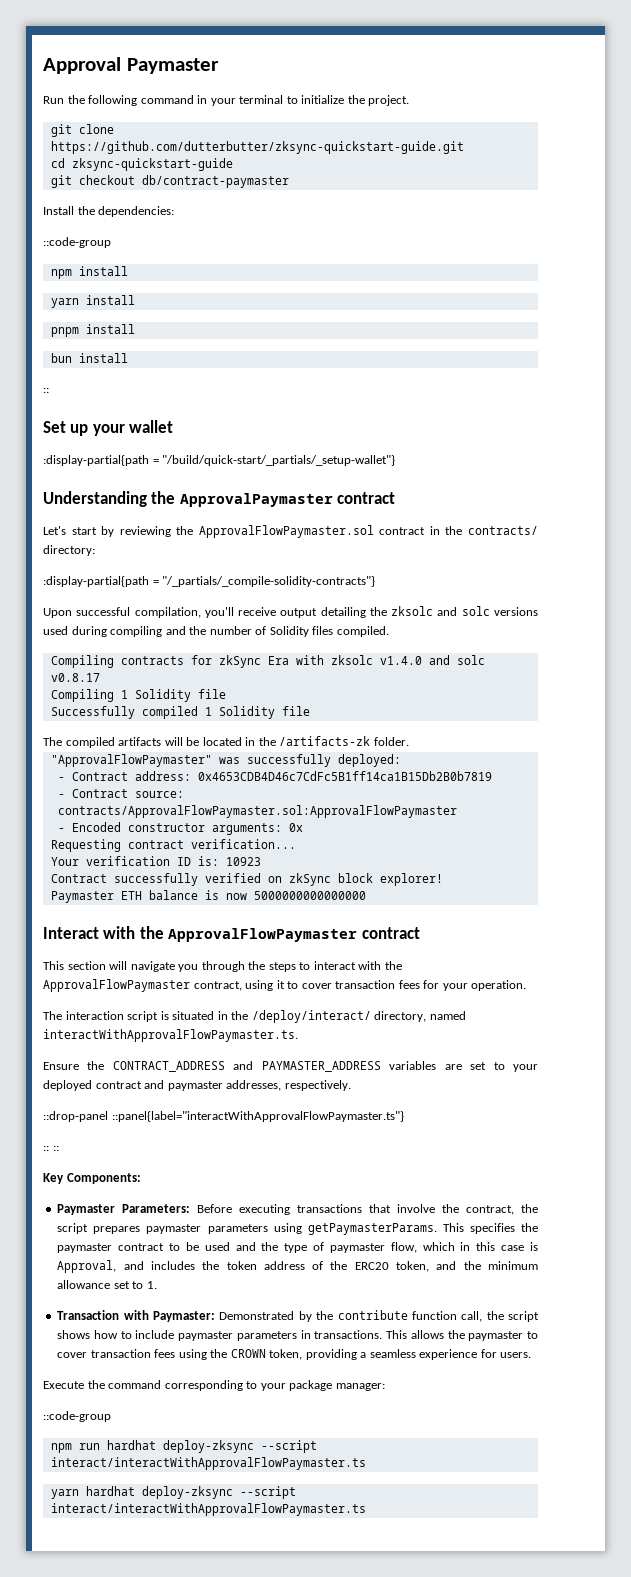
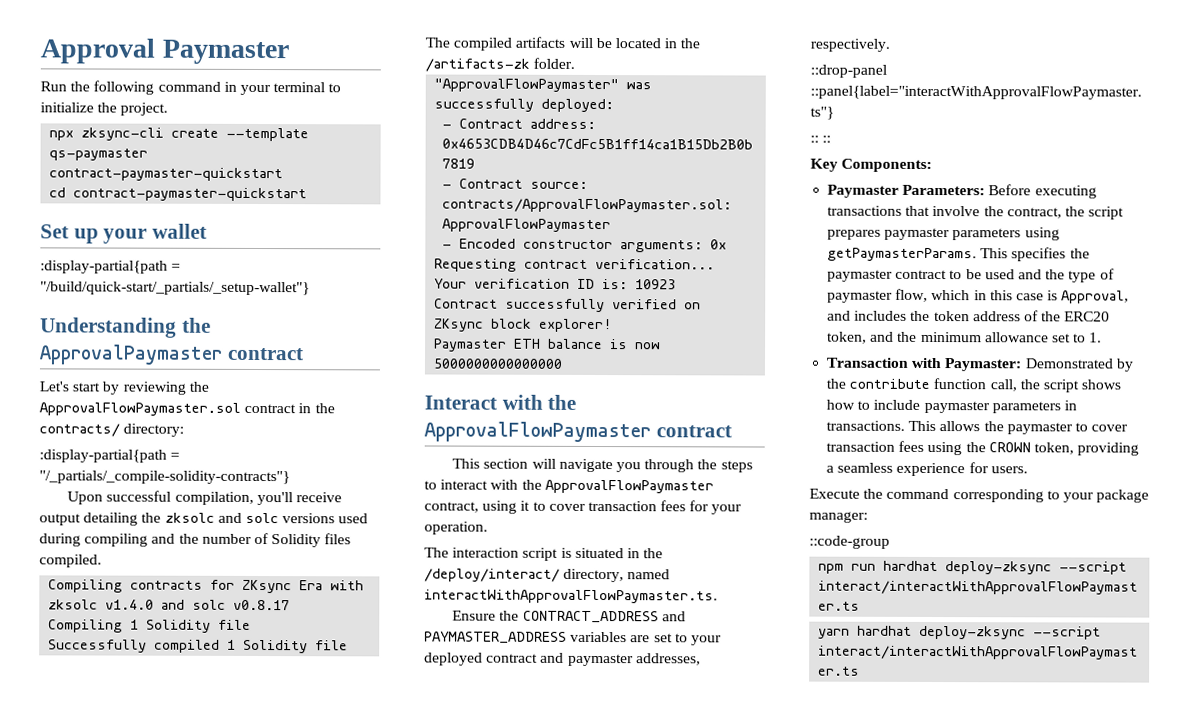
[50,124,114,137] [50,141,464,154] [50,158,233,171] [50,175,289,188] [43,206,175,217] [43,237,111,248] [50,266,128,279] [50,295,135,308] [50,324,135,337] [50,353,128,363] [43,388,49,393] git clone https://github.com/dutterbutter/zksync-quickstart-guide.git // cd zksync-quickstart-guide // git checkout db/contract-paymaster // Install the dependencies: // ::code-group // npm install // yarn install // pnpm install // bun install // :: -> [49,127,310,142] [49,148,149,161] [49,167,284,182] [49,187,308,202] npx zksync-cli create --template qs-paymaster contract-paymaster-quickstart // cd contract-paymaster-quickstart
[218,655,261,668] zkSync -> [242,579,293,594] ZKsync
[288,873,331,886] zkSync -> [434,318,485,332] ZKsync

